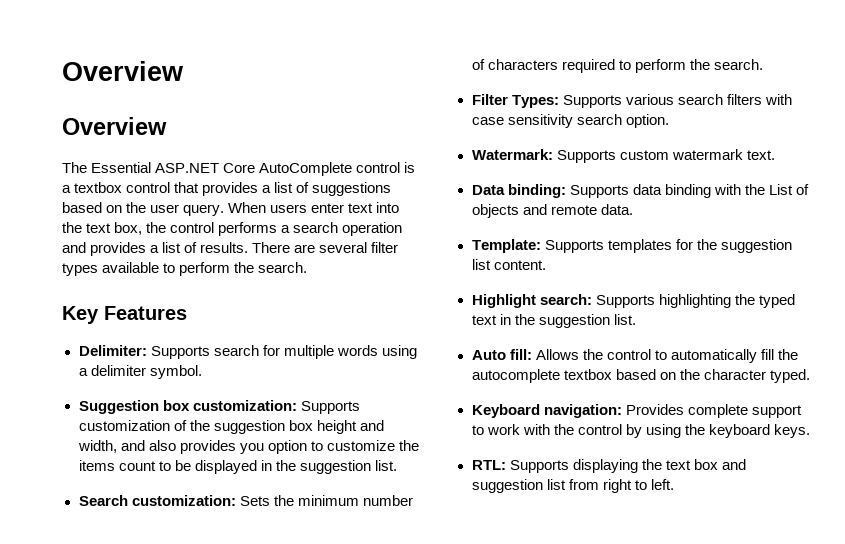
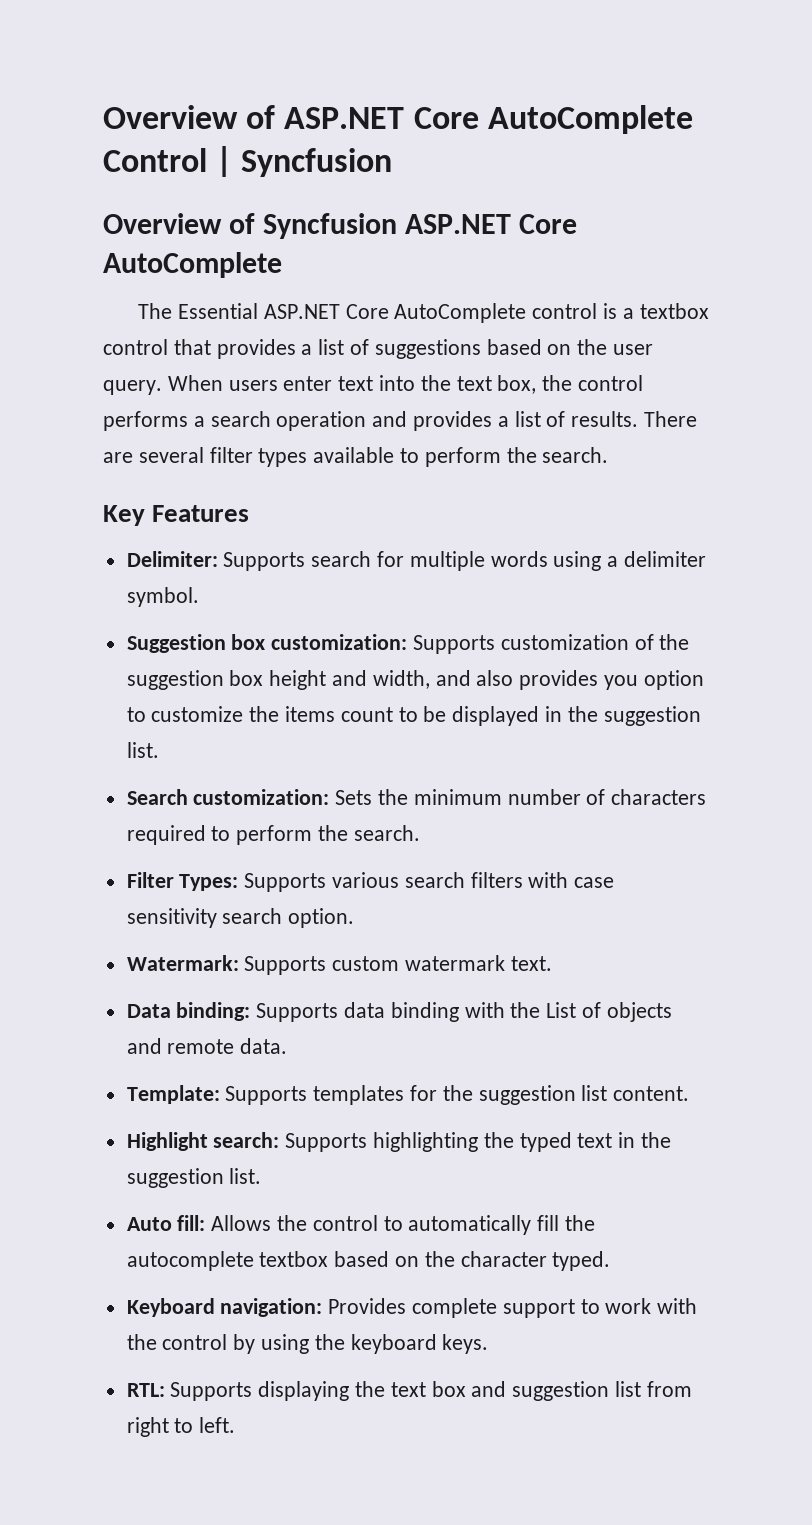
[62,61,184,81] [62,117,167,135] Overview // Overview -> [103,105,693,134] [103,146,393,177] [103,213,578,239] [103,252,282,278] Overview of ASP.NET Core AutoComplete Control | Syncfusion // Overview of Syncfusion ASP.NET Core AutoComplete

